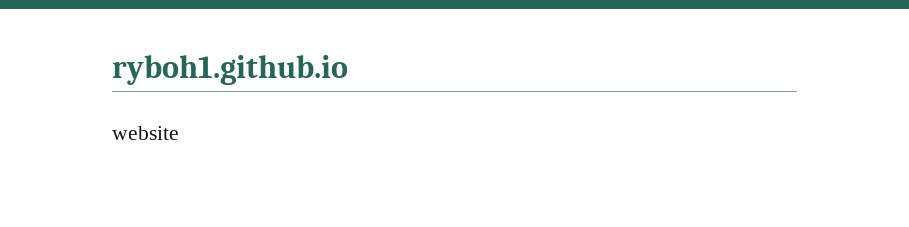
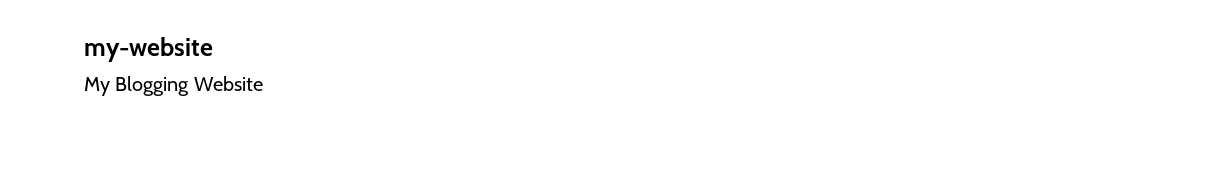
[112,55,348,85] [112,126,179,140] ryboh1.github.io // website -> [84,37,213,62] [84,76,263,96] my-website // My Blogging Website

